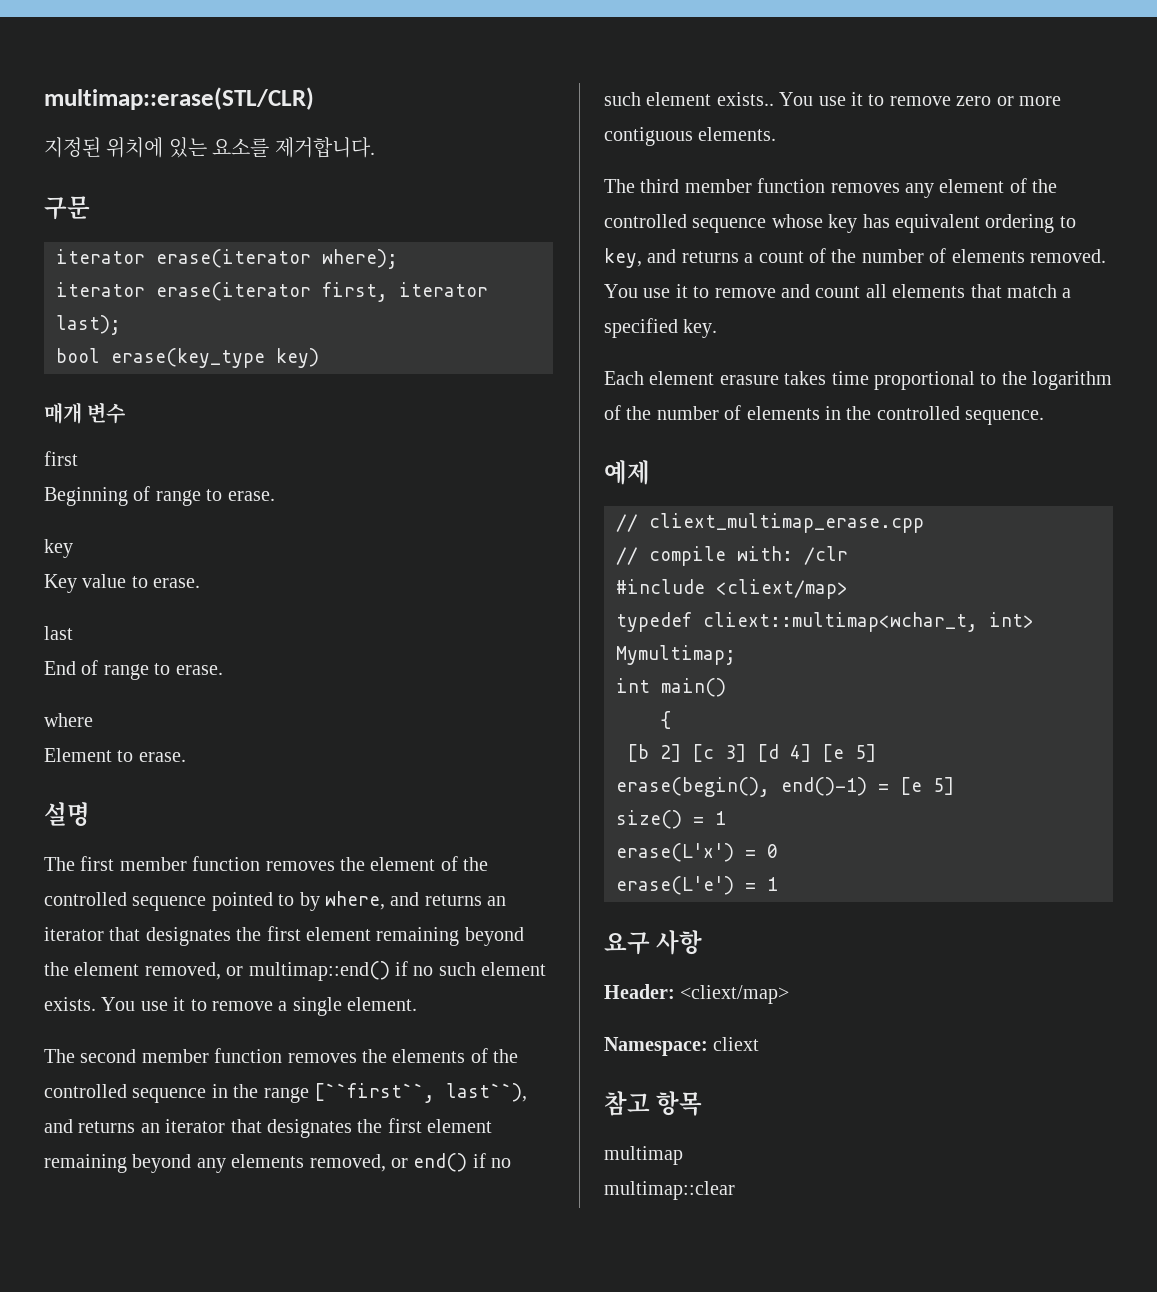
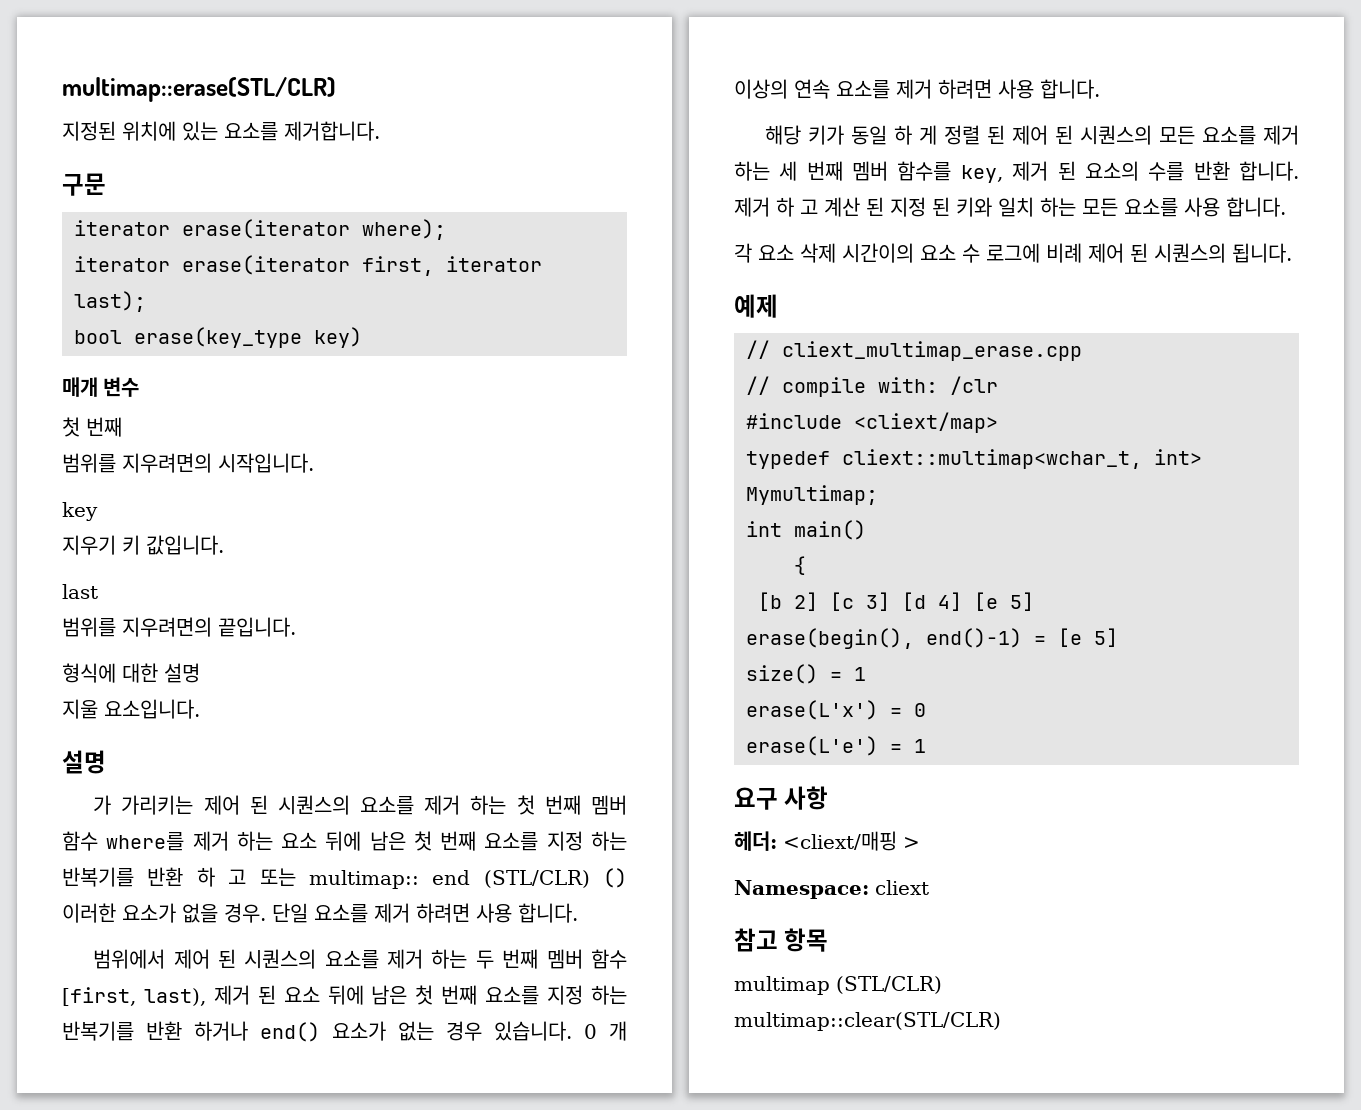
[44,451,78,466] [44,486,275,506] [44,539,73,558] [44,574,201,593] [44,626,73,640] [44,660,223,680] [44,713,93,727] [44,748,186,762] [44,802,90,826] [44,856,489,871] [44,891,507,911] [44,926,524,946] [44,961,547,981] [44,997,418,1016] [44,1048,519,1063] [44,1083,527,1103] [44,1118,493,1138] [44,1153,512,1173] [604,92,1061,106] [604,127,777,146] [604,178,1058,198] [604,214,1076,233] [604,248,1106,268] [604,284,1072,298] [604,318,718,338] [604,371,1113,390] [604,405,1045,425] first // Beginning of range to erase. // key // Key value to erase. // last // End of range to erase. // where // Element to erase. // 설명 // The first member function removes the element of the controlled sequence pointed to by where, and returns an iterator that designates the first element remaining beyond the element removed, or multimap::end() if no such element exists. You use it to remove a single element. // The second member function removes the elements of the controlled sequence in the range [``first``, last``), and returns an iterator that designates the first element remaining beyond any elements removed, or end() if no such element exists.. You use it to remove zero or more contiguous elements. // The third member function removes any element of the controlled sequence whose key has equivalent ordering to key, and returns a count of the number of elements removed. You use it to remove and count all elements that match a specified key. // Each element erasure takes time proportional to the logarithm of the number of elements in the controlled sequence. -> [62,417,122,437] [62,453,314,473] [62,502,98,521] [62,535,224,555] [62,584,98,599] [62,617,296,637] [62,663,200,683] [62,699,200,719] [62,750,106,774] [93,795,628,815] [62,831,627,851] [62,867,627,889] [62,903,578,923] [93,949,627,969] [62,985,628,1006] [62,1021,627,1042] [734,79,1100,99] [765,125,1299,145] [734,161,1299,183] [734,197,1286,217] [734,243,1292,263] 첫 번째 // 범위를 지우려면의 시작입니다. // key // 지우기 키 값입니다. // last // 범위를 지우려면의 끝입니다. // 형식에 대한 설명 // 지울 요소입니다. // 설명 // 가 가리키는 제어 된 시퀀스의 요소를 제거 하는 첫 번째 멤버 함수 where를 제거 하는 요소 뒤에 남은 첫 번째 요소를 지정 하는 반복기를 반환 하 고 또는 multimap:: end (STL/CLR) () 이러한 요소가 없을 경우. 단일 요소를 제거 하려면 사용 합니다. // 범위에서 제어 된 시퀀스의 요소를 제거 하는 두 번째 멤버 함수 [first, last), 제거 된 요소 뒤에 남은 첫 번째 요소를 지정 하는 반복기를 반환 하거나 end() 요소가 없는 경우 있습니다. 0 개 이상의 연속 요소를 제거 하려면 사용 합니다. // 해당 키가 동일 하 게 정렬 된 제어 된 시퀀스의 모든 요소를 제거 하는 세 번째 멤버 함수를 key, 제거 된 요소의 수를 반환 합니다. 제거 하 고 계산 된 지정 된 키와 일치 하는 모든 요소를 사용 합니다. // 각 요소 삭제 시간이의 요소 수 로그에 비례 제어 된 시퀀스의 됩니다.
[604,984,790,1004] Header: <cliext/map> -> [734,831,920,851] 헤더: <cliext/매핑 >
[604,1181,735,1200] // multimap::clear -> [836,976,942,994] [734,1012,1001,1031] (STL/CLR) // multimap::clear(STL/CLR)

